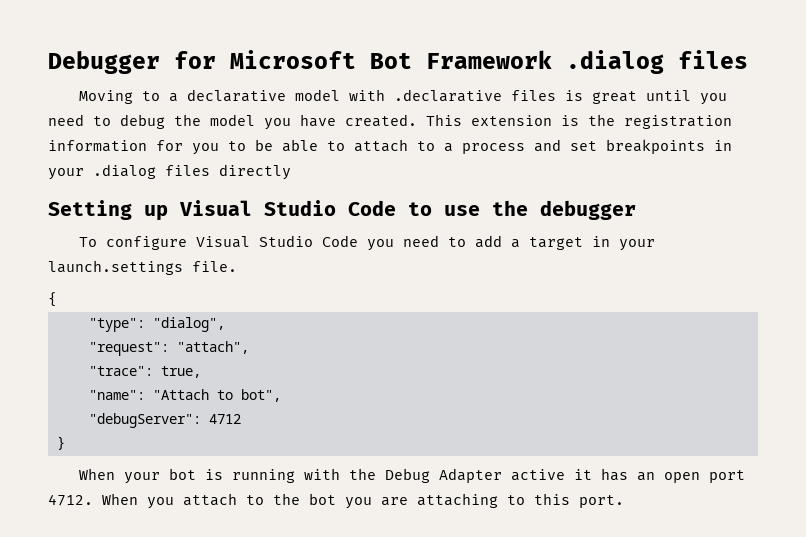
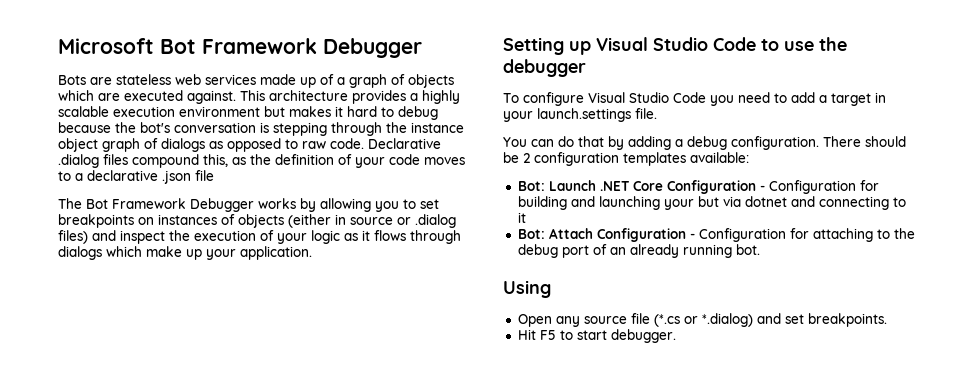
[48,51,216,74] Debugger for -> (58, 46) none
[566,50,748,74] [78,89,727,105] [48,114,732,130] [48,139,732,155] [48,164,291,180] .dialog files // Moving to a declarative model with .declarative files is great until you need to debug the model you have created. This extension is the registration information for you to be able to attach to a process and set breakpoints in your .dialog files directly -> [323,38,422,58] [58,74,454,88] [58,90,460,104] [58,106,438,120] [58,122,464,136] [58,138,441,152] [58,154,465,168] [58,170,214,184] [58,198,439,212] [58,214,456,228] [58,230,461,244] [58,246,312,260] Debugger // Bots are stateless web services made up of a graph of objects which are executed against. This architecture provides a highly scalable execution environment but makes it hard to debug because the bot's conversation is stepping through the instance object graph of dialogs as opposed to raw code. Declarative .dialog files compound this, as the definition of your code moves to a declarative .json file // The Bot Framework Debugger works by allowing you to set breakpoints on instances of objects (either in source or .dialog files) and inspect the execution of your logic as it flows through dialogs which make up your application.
[48,292,57,307] [88,317,225,332] [88,341,249,356] [88,366,201,378] [88,389,281,402] [88,413,241,428] [56,436,65,450] [78,468,745,484] [48,493,624,509] { // "type": "dialog", // "request": "attach", // "trace": true, // "name": "Attach to bot", // "debugServer": 4712 // } // When your bot is running with the Debug Adapter active it has an open port 4712. When you attach to the bot you are attaching to this port. -> [503,136,906,150] [503,152,749,166] [517,180,879,194] [517,196,906,210] [517,212,526,223] [517,228,915,242] [517,244,760,258] [503,280,551,298] [517,313,887,327] [517,329,676,343] You can do that by adding a debug configuration. There should be 2 configuration templates available: // Bot: Launch .NET Core Configuration - Configuration for building and launching your but via dotnet and connecting to it // Bot: Attach Configuration - Configuration for attaching to the debug port of an already running bot. // Using // Open any source file (*.cs or *.dialog) and set breakpoints. // Hit F5 to start debugger.

